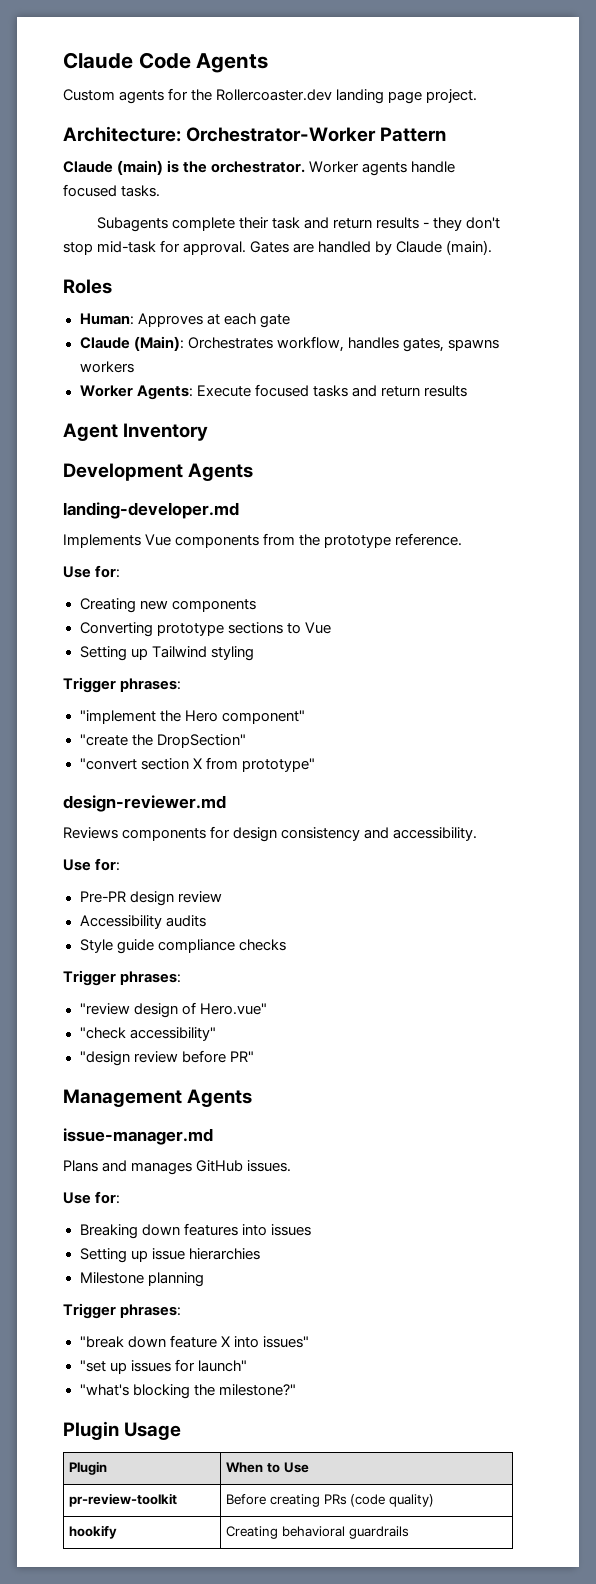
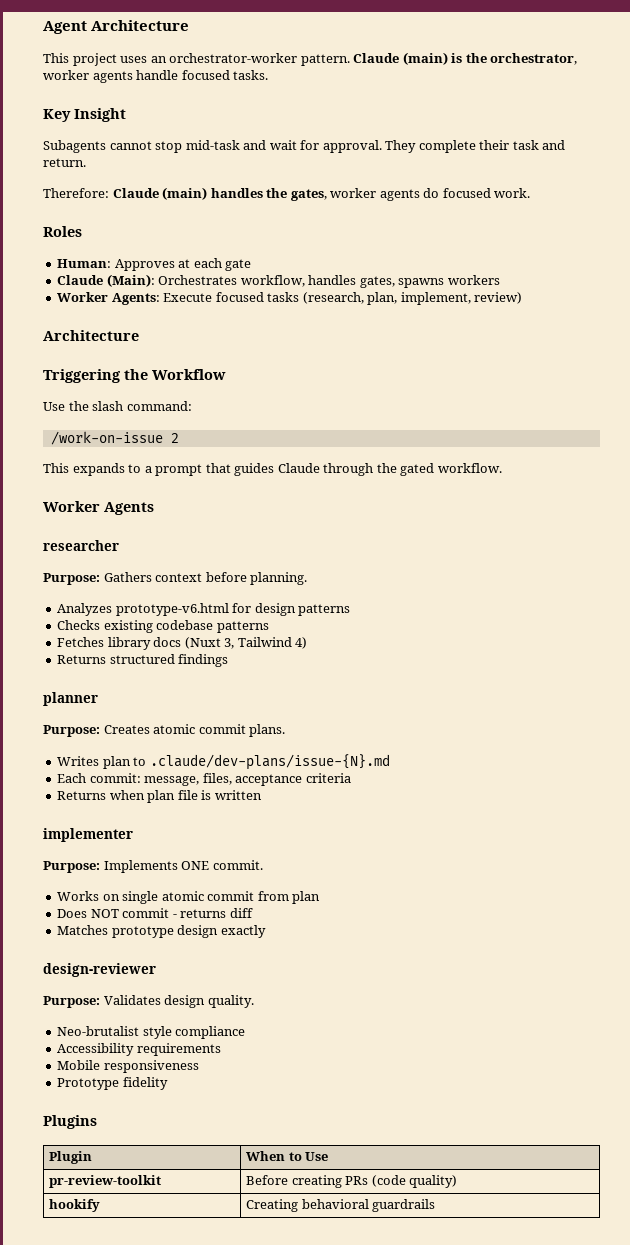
[63,52,269,73] [63,88,478,104] [63,126,447,142] Claude Code Agents // Custom agents for the Rollercoaster.dev landing page project. // Architecture: Orchestrator-Worker Pattern // -> [43,20,190,34] [43,53,350,66] Agent Architecture // This project uses an orchestrator-worker pattern.
[211,161,360,173] orchestrator. Worker -> [490,53,578,65] [43,70,89,80] orchestrator, worker
(161, 191) none -> [43,108,126,122] // Key Insight
[172,217,501,231] [63,240,493,255] complete their task and return results - they don't stop mid-task for approval. Gates are handled by Claude (main). -> [109,140,566,153] [43,158,86,167] [43,187,531,201] cannot stop mid-task and wait for approval. They complete their task and return. // Therefore: Claude (main) handles the gates, worker agents do focused work.
[351,385,467,397] [63,423,209,441] [63,463,254,481] [63,502,239,519] [63,533,463,548] [63,565,121,578] [79,598,256,613] [79,622,331,637] [79,646,254,661] [63,677,182,693] [79,710,305,724] [79,734,246,748] [79,757,315,772] [63,795,226,812] [63,826,478,842] [63,858,121,871] [79,891,222,906] [79,915,206,929] [79,939,286,954] [63,970,182,986] [79,1002,267,1018] [79,1027,216,1041] [79,1050,254,1066] [63,1089,253,1107] [63,1128,213,1145] [63,1160,292,1175] [63,1191,121,1204] [79,1223,311,1239] [79,1248,260,1263] [79,1272,204,1287] [63,1303,182,1319] [79,1335,309,1348] [79,1359,247,1374] [79,1384,296,1399] [63,1421,182,1440] and return results // Agent Inventory // Development Agents // landing-developer.md // Implements Vue components from the prototype reference. // Use for: // Creating new components // Converting prototype sections to Vue // Setting up Tailwind styling // Trigger phrases: // "implement the Hero component" // "create the DropSection" // "convert section X from prototype" // design-reviewer.md // Reviews components for design consistency and accessibility. // Use for: // Pre-PR design review // Accessibility audits // Style guide compliance checks // Trigger phrases: // "review design of Hero.vue" // "check accessibility" // "design review before PR" // Management Agents // issue-manager.md // Plans and manages GitHub issues. // Use for: // Breaking down features into issues // Setting up issue hierarchies // Milestone planning // Trigger phrases: // "break down feature X into issues" // "set up issues for launch" // "what's blocking the milestone?" // Plugin Usage -> [302,292,523,305] [43,330,139,341] [43,369,226,383] [43,401,192,411] [50,431,179,445] [43,463,502,476] [43,501,154,515] [43,540,119,551] [43,572,308,585] [57,603,351,616] [57,620,269,633] [57,637,308,650] [57,654,229,667] [43,692,98,706] [43,724,286,737] [57,754,390,770] [57,773,351,786] [57,790,262,803] [43,828,133,842] [43,860,263,873] [57,891,321,904] [57,908,253,918] [57,925,266,938] [43,963,156,977] [43,995,254,1008] [57,1026,246,1039] [57,1043,221,1056] [57,1060,199,1073] [57,1077,168,1090] [43,1115,97,1129] (research, plan, implement, review) // Architecture // Triggering the Workflow // Use the slash command: // /work-on-issue 2 // This expands to a prompt that guides Claude through the gated workflow. // Worker Agents // researcher // Purpose: Gathers context before planning. // Analyzes prototype-v6.html for design patterns // Checks existing codebase patterns // Fetches library docs (Nuxt 3, Tailwind 4) // Returns structured findings // planner // Purpose: Creates atomic commit plans. // Writes plan to .claude/dev-plans/issue-{N}.md // Each commit: message, files, acceptance criteria // Returns when plan file is written // implementer // Purpose: Implements ONE commit. // Works on single atomic commit from plan // Does NOT commit - returns diff // Matches prototype design exactly // design-reviewer // Purpose: Validates design quality. // Neo-brutalist style compliance // Accessibility requirements // Mobile responsiveness // Prototype fidelity // Plugins

